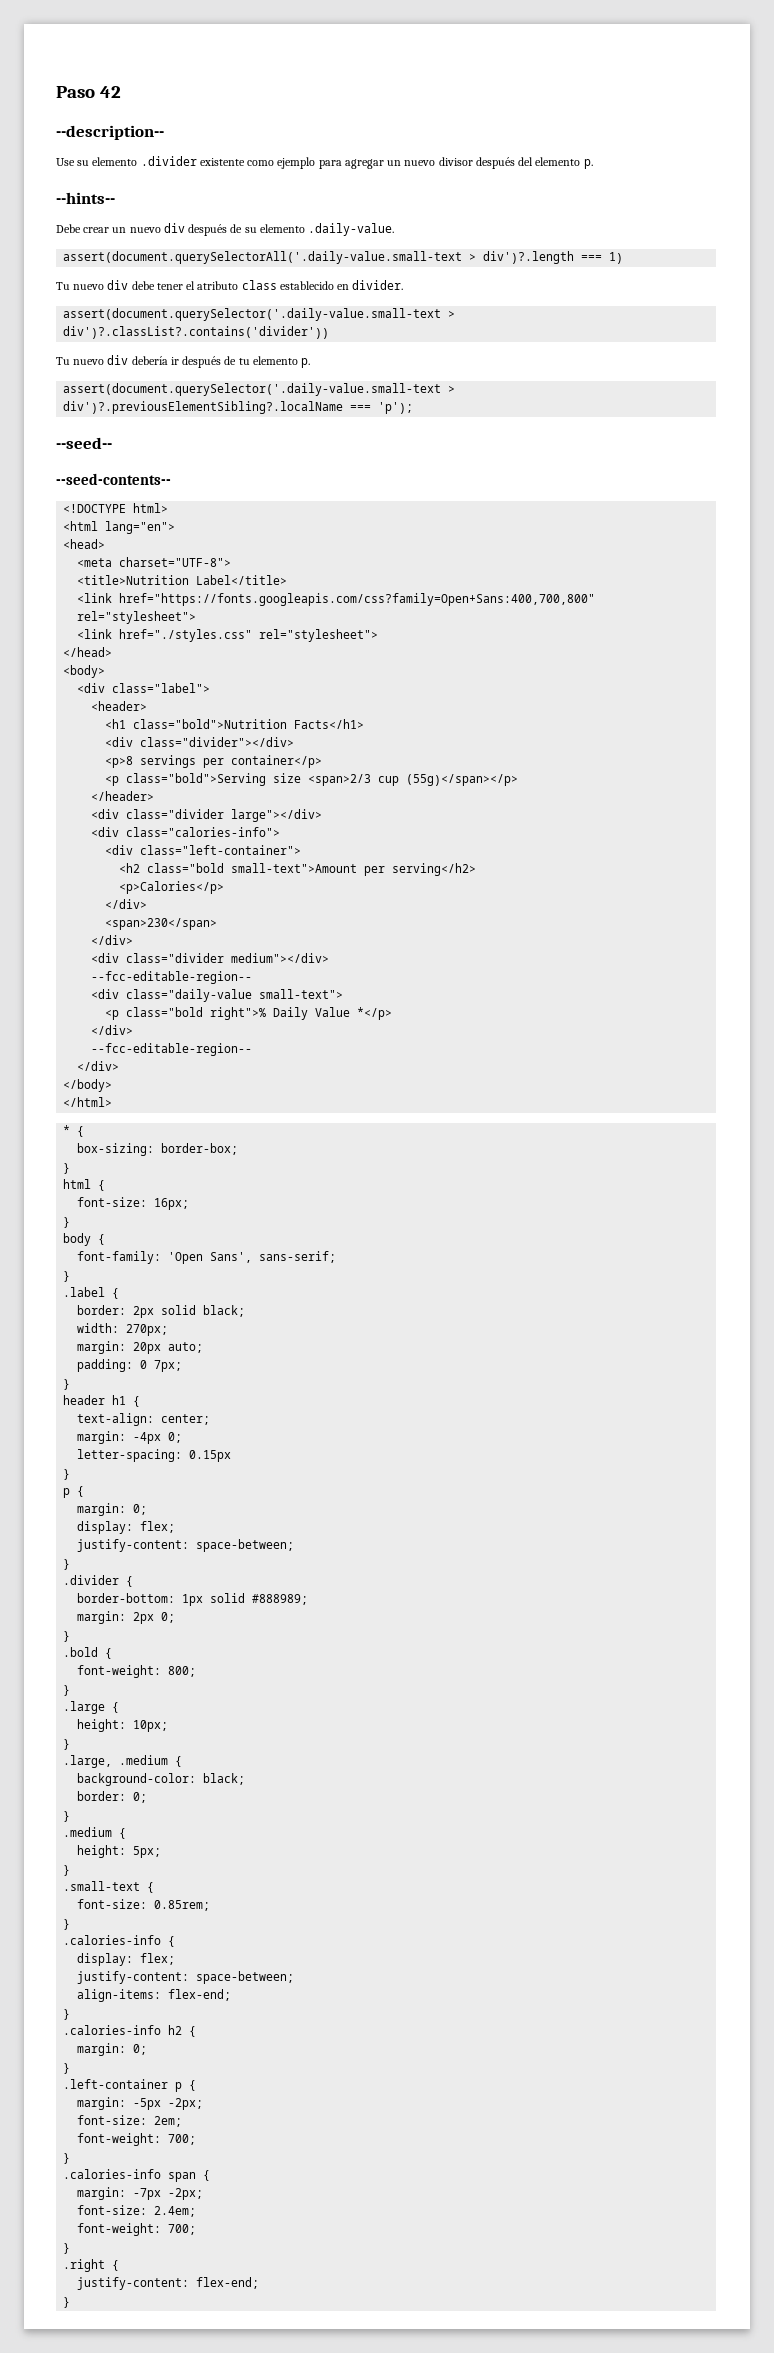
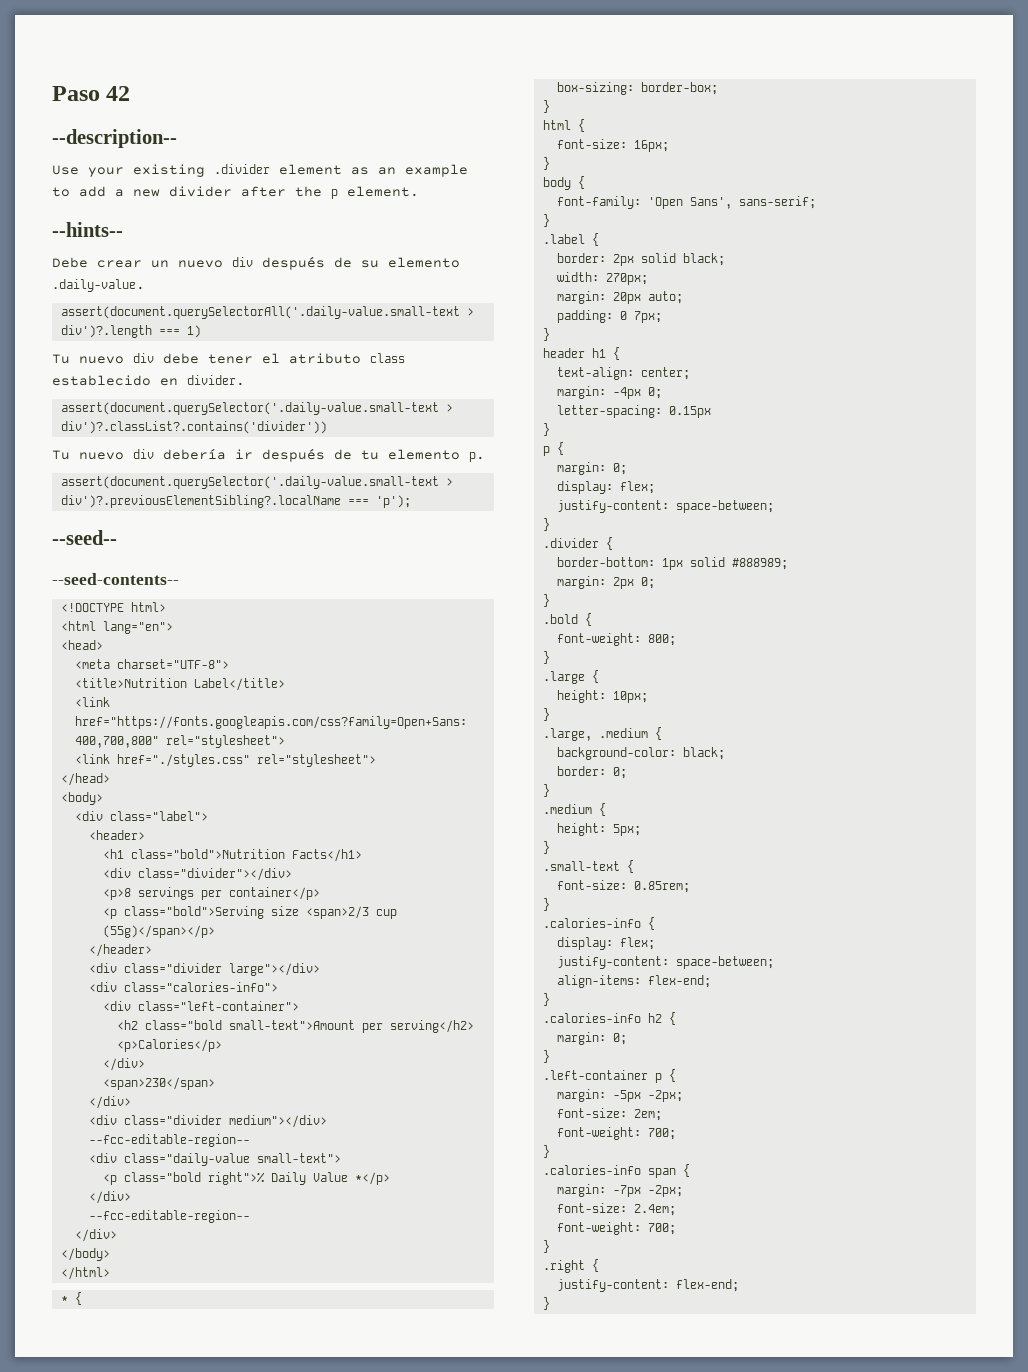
[77,156,593,169] su elemento .divider existente como ejemplo para agregar un nuevo divisor después del elemento p. -> [88,164,468,177] [52,186,419,199] your existing .divider element as an example to add a new divider after the p element.

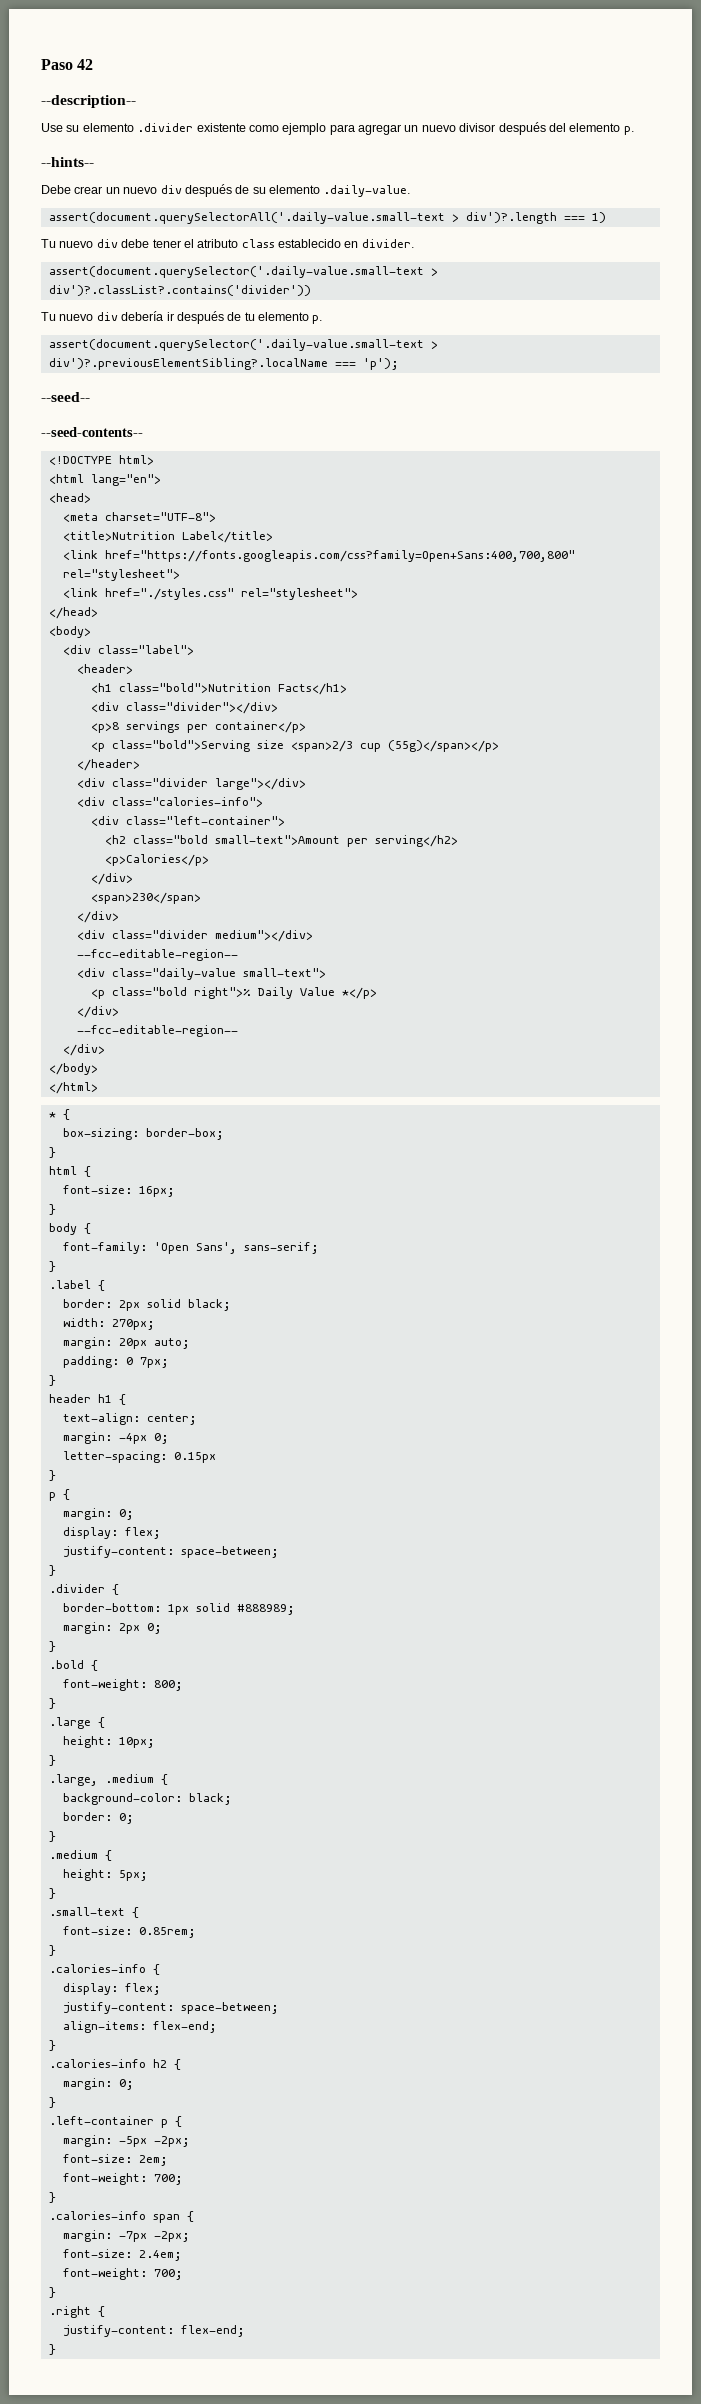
[88,164,468,177] [52,186,419,199] your existing .divider element as an example to add a new divider after the p element. -> [66,122,634,135] su elemento .divider existente como ejemplo para agregar un nuevo divisor después del elemento p.

